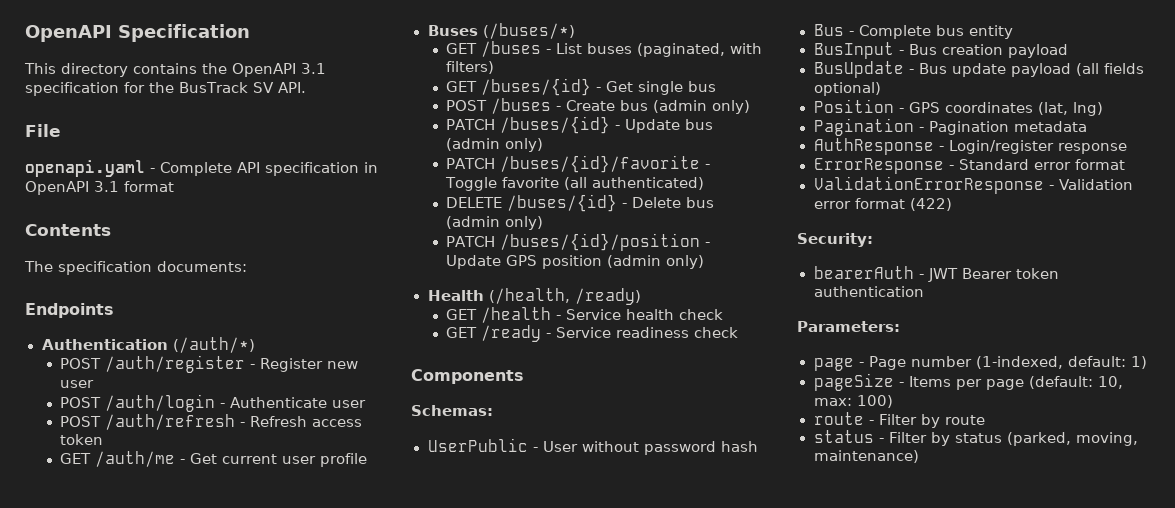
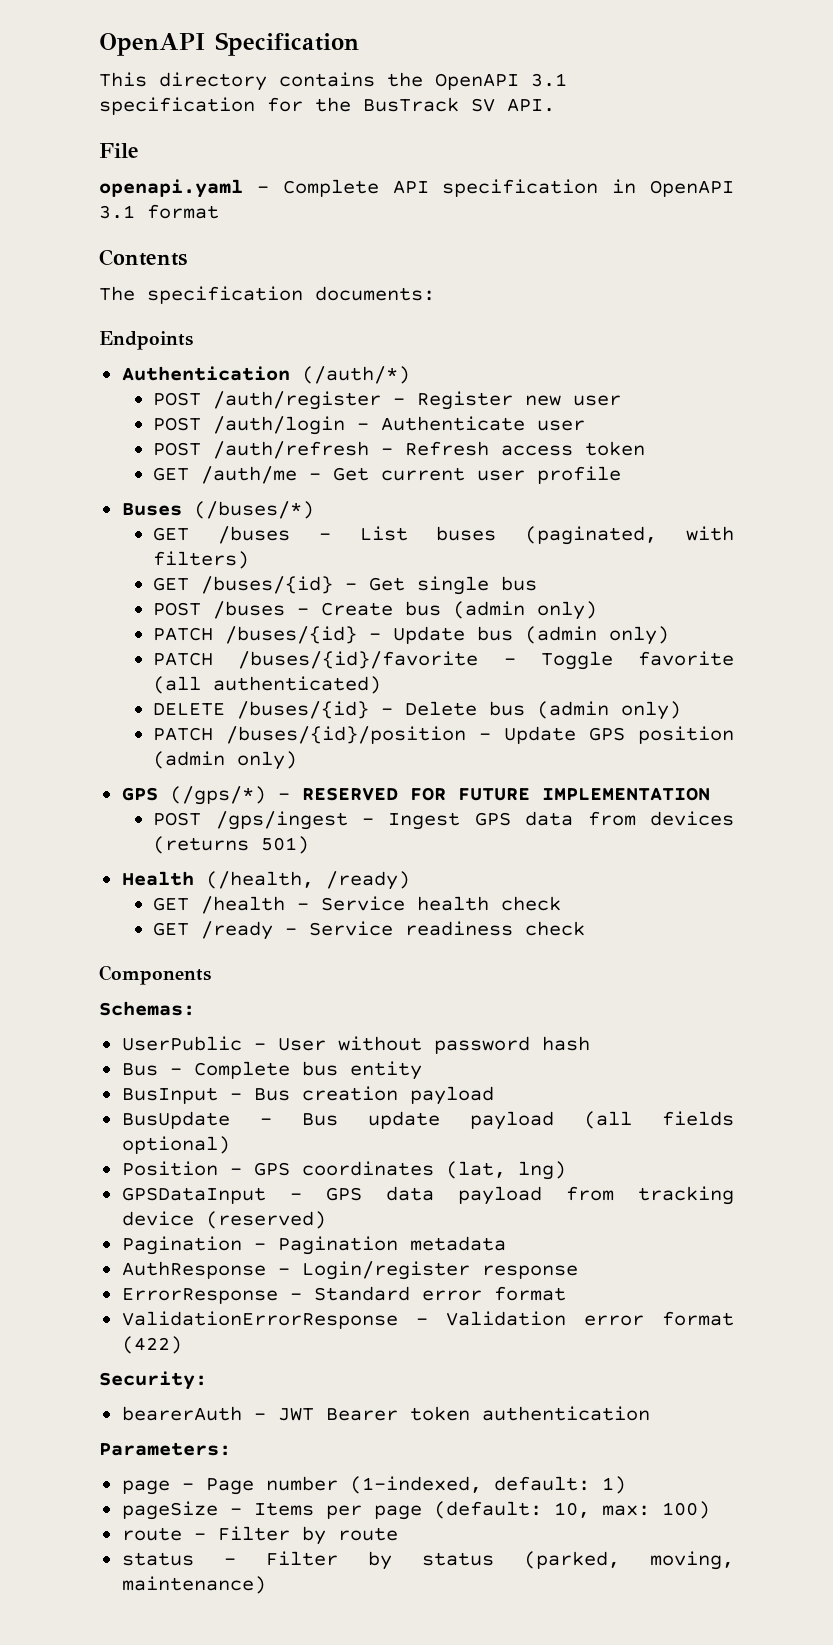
(705, 262) none -> [121,786,710,805] [153,811,735,830] [153,836,310,854] // GPS (/gps/*) - RESERVED FOR FUTURE IMPLEMENTATION // POST /gps/ingest - Ingest GPS data from devices (returns 501)
(1103, 109) none -> [121,1186,734,1205] [121,1211,326,1229] // GPSDataInput - GPS data payload from tracking device (reserved)

